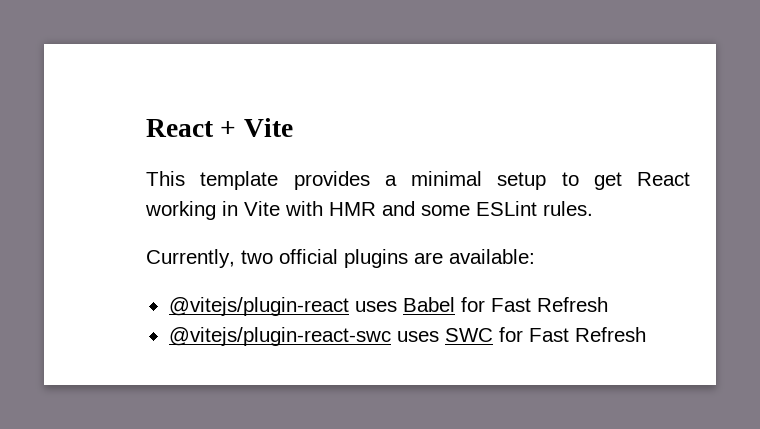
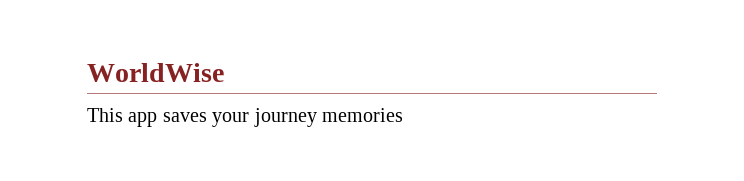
[146,118,293,137] [146,171,690,190] [145,201,593,220] [146,249,535,268] [168,297,608,316] [168,327,646,346] React + Vite // This template provides a minimal setup to get React working in Vite with HMR and some ESLint rules. // Currently, two official plugins are available: // @vitejs/plugin-react uses Babel for Fast Refresh // @vitejs/plugin-react-swc uses SWC for Fast Refresh -> [87,63,224,82] [87,108,403,127] WorldWise // This app saves your journey memories

